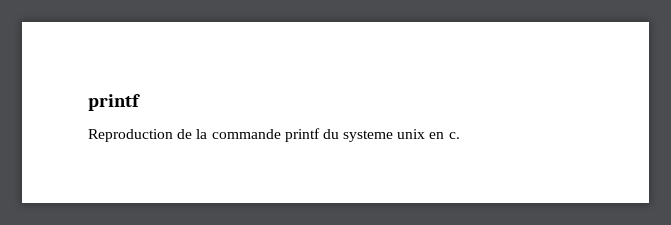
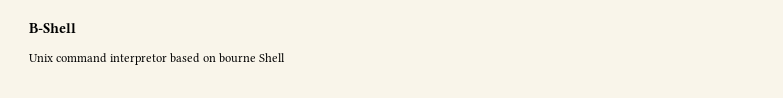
[88,94,140,111] [88,128,460,142] printf // Reproduction de la commande printf du systeme unix en c. -> [29,23,76,33] [29,53,286,65] B-Shell // Unix command interpretor based on bourne Shell

